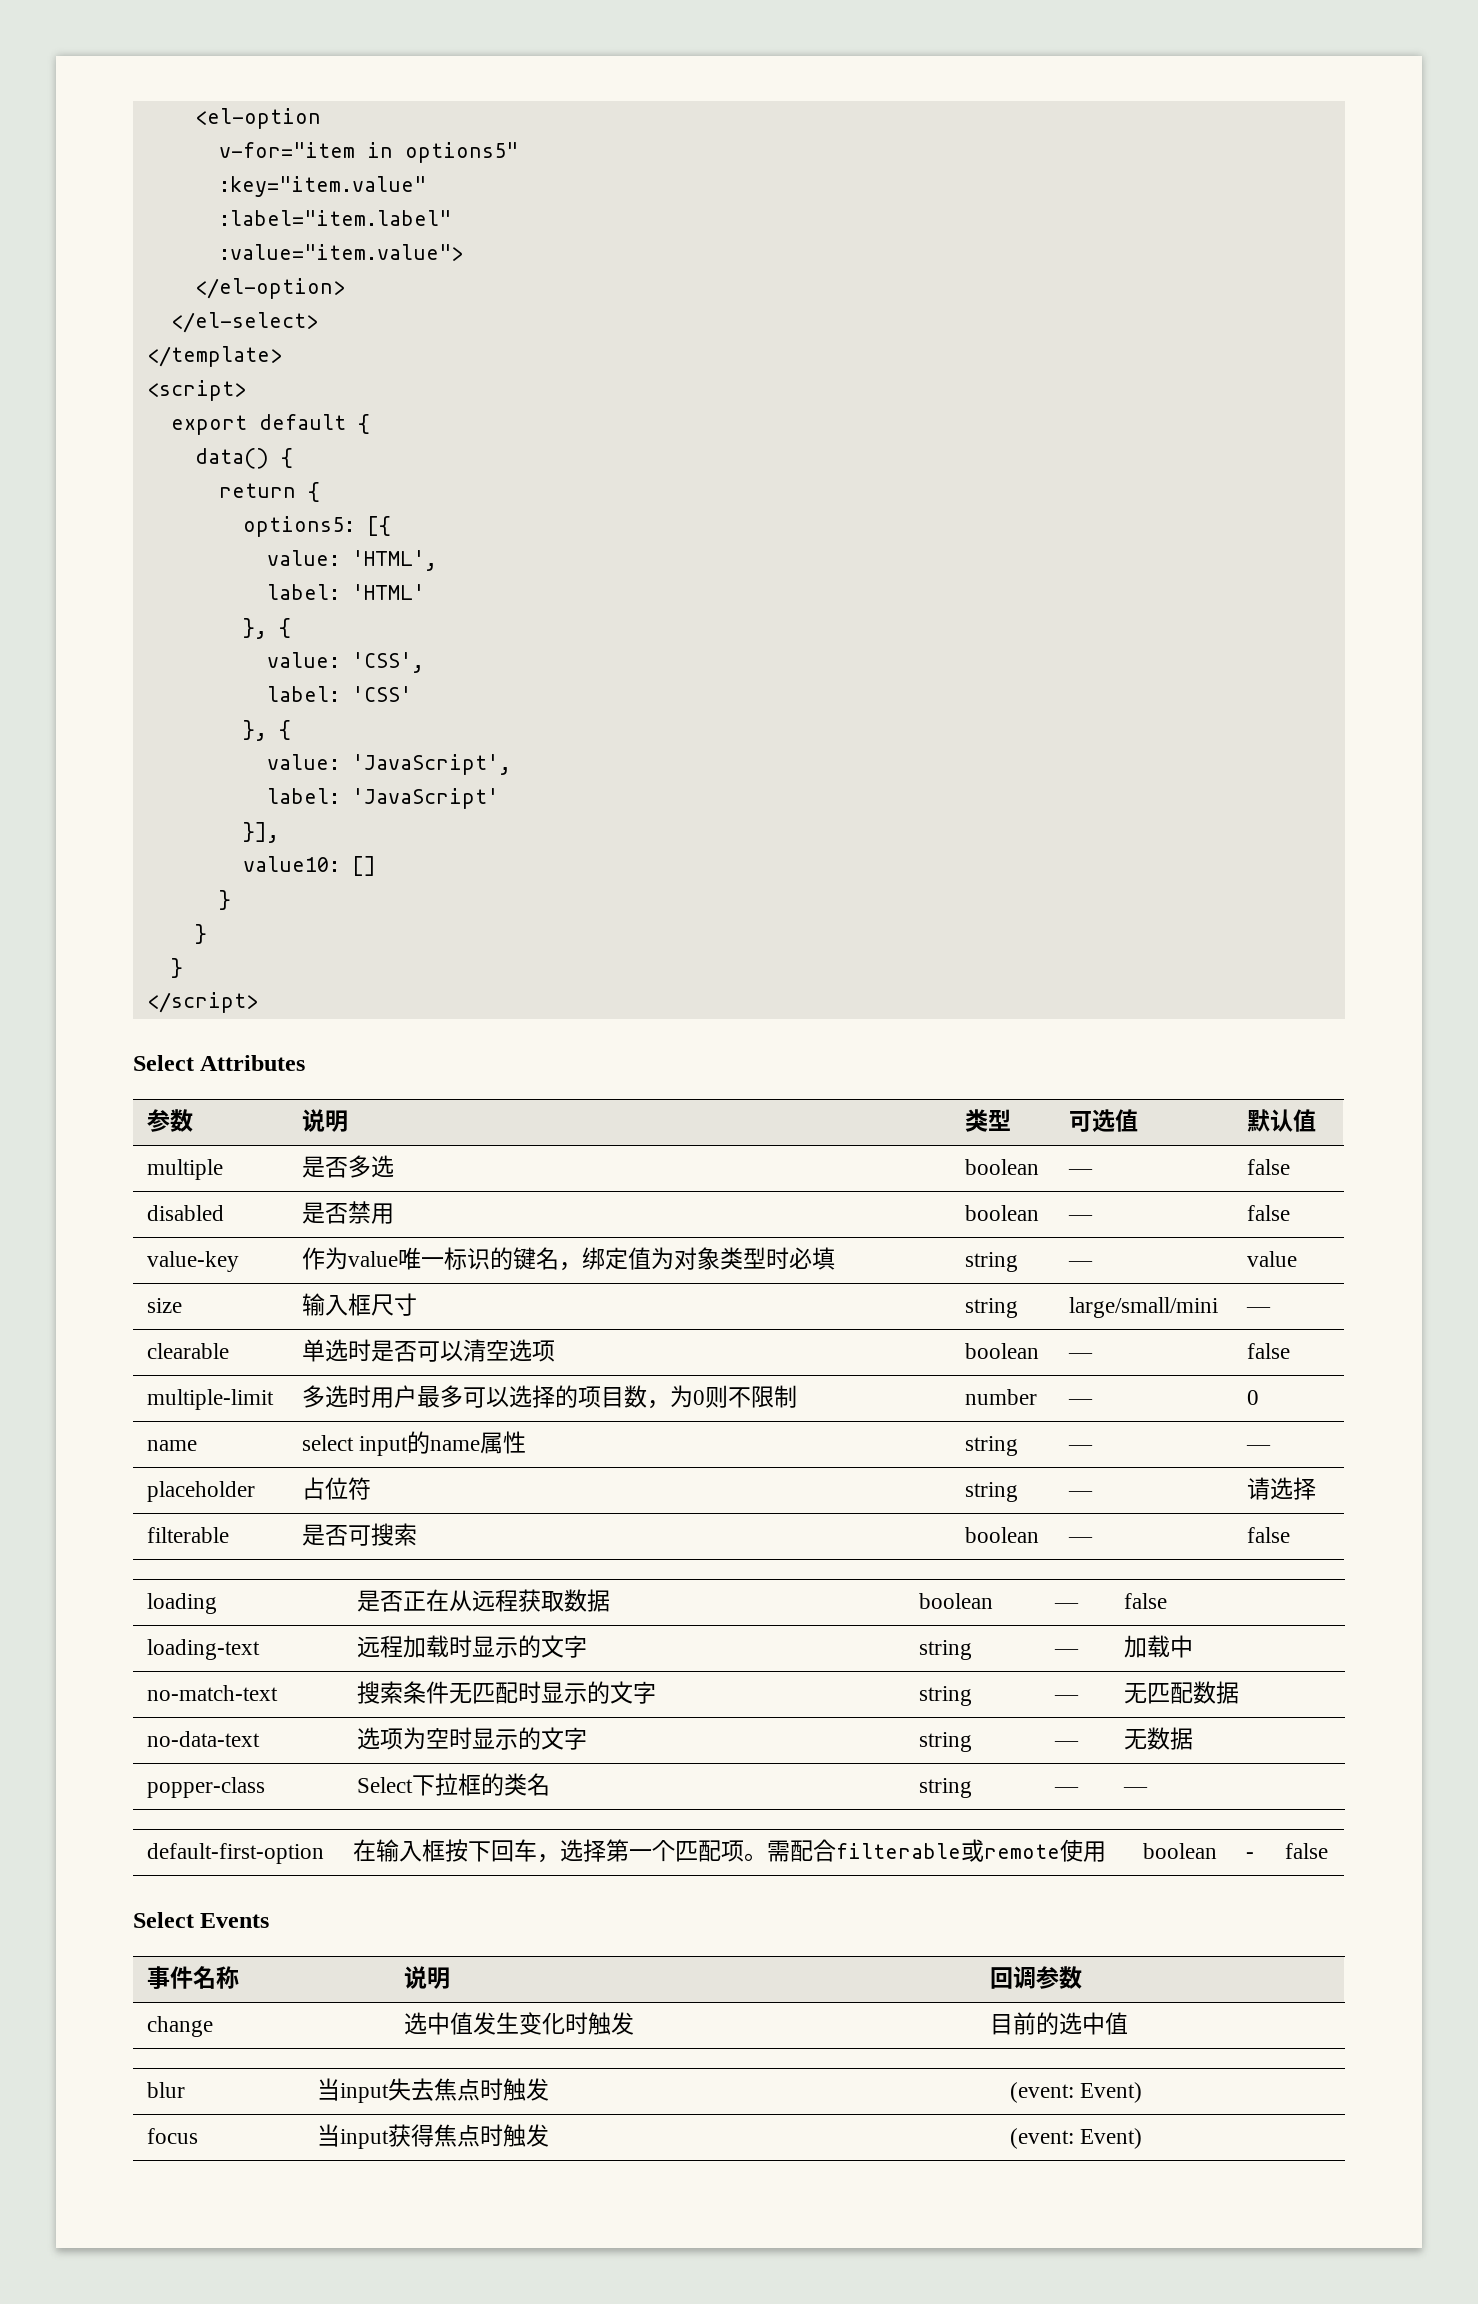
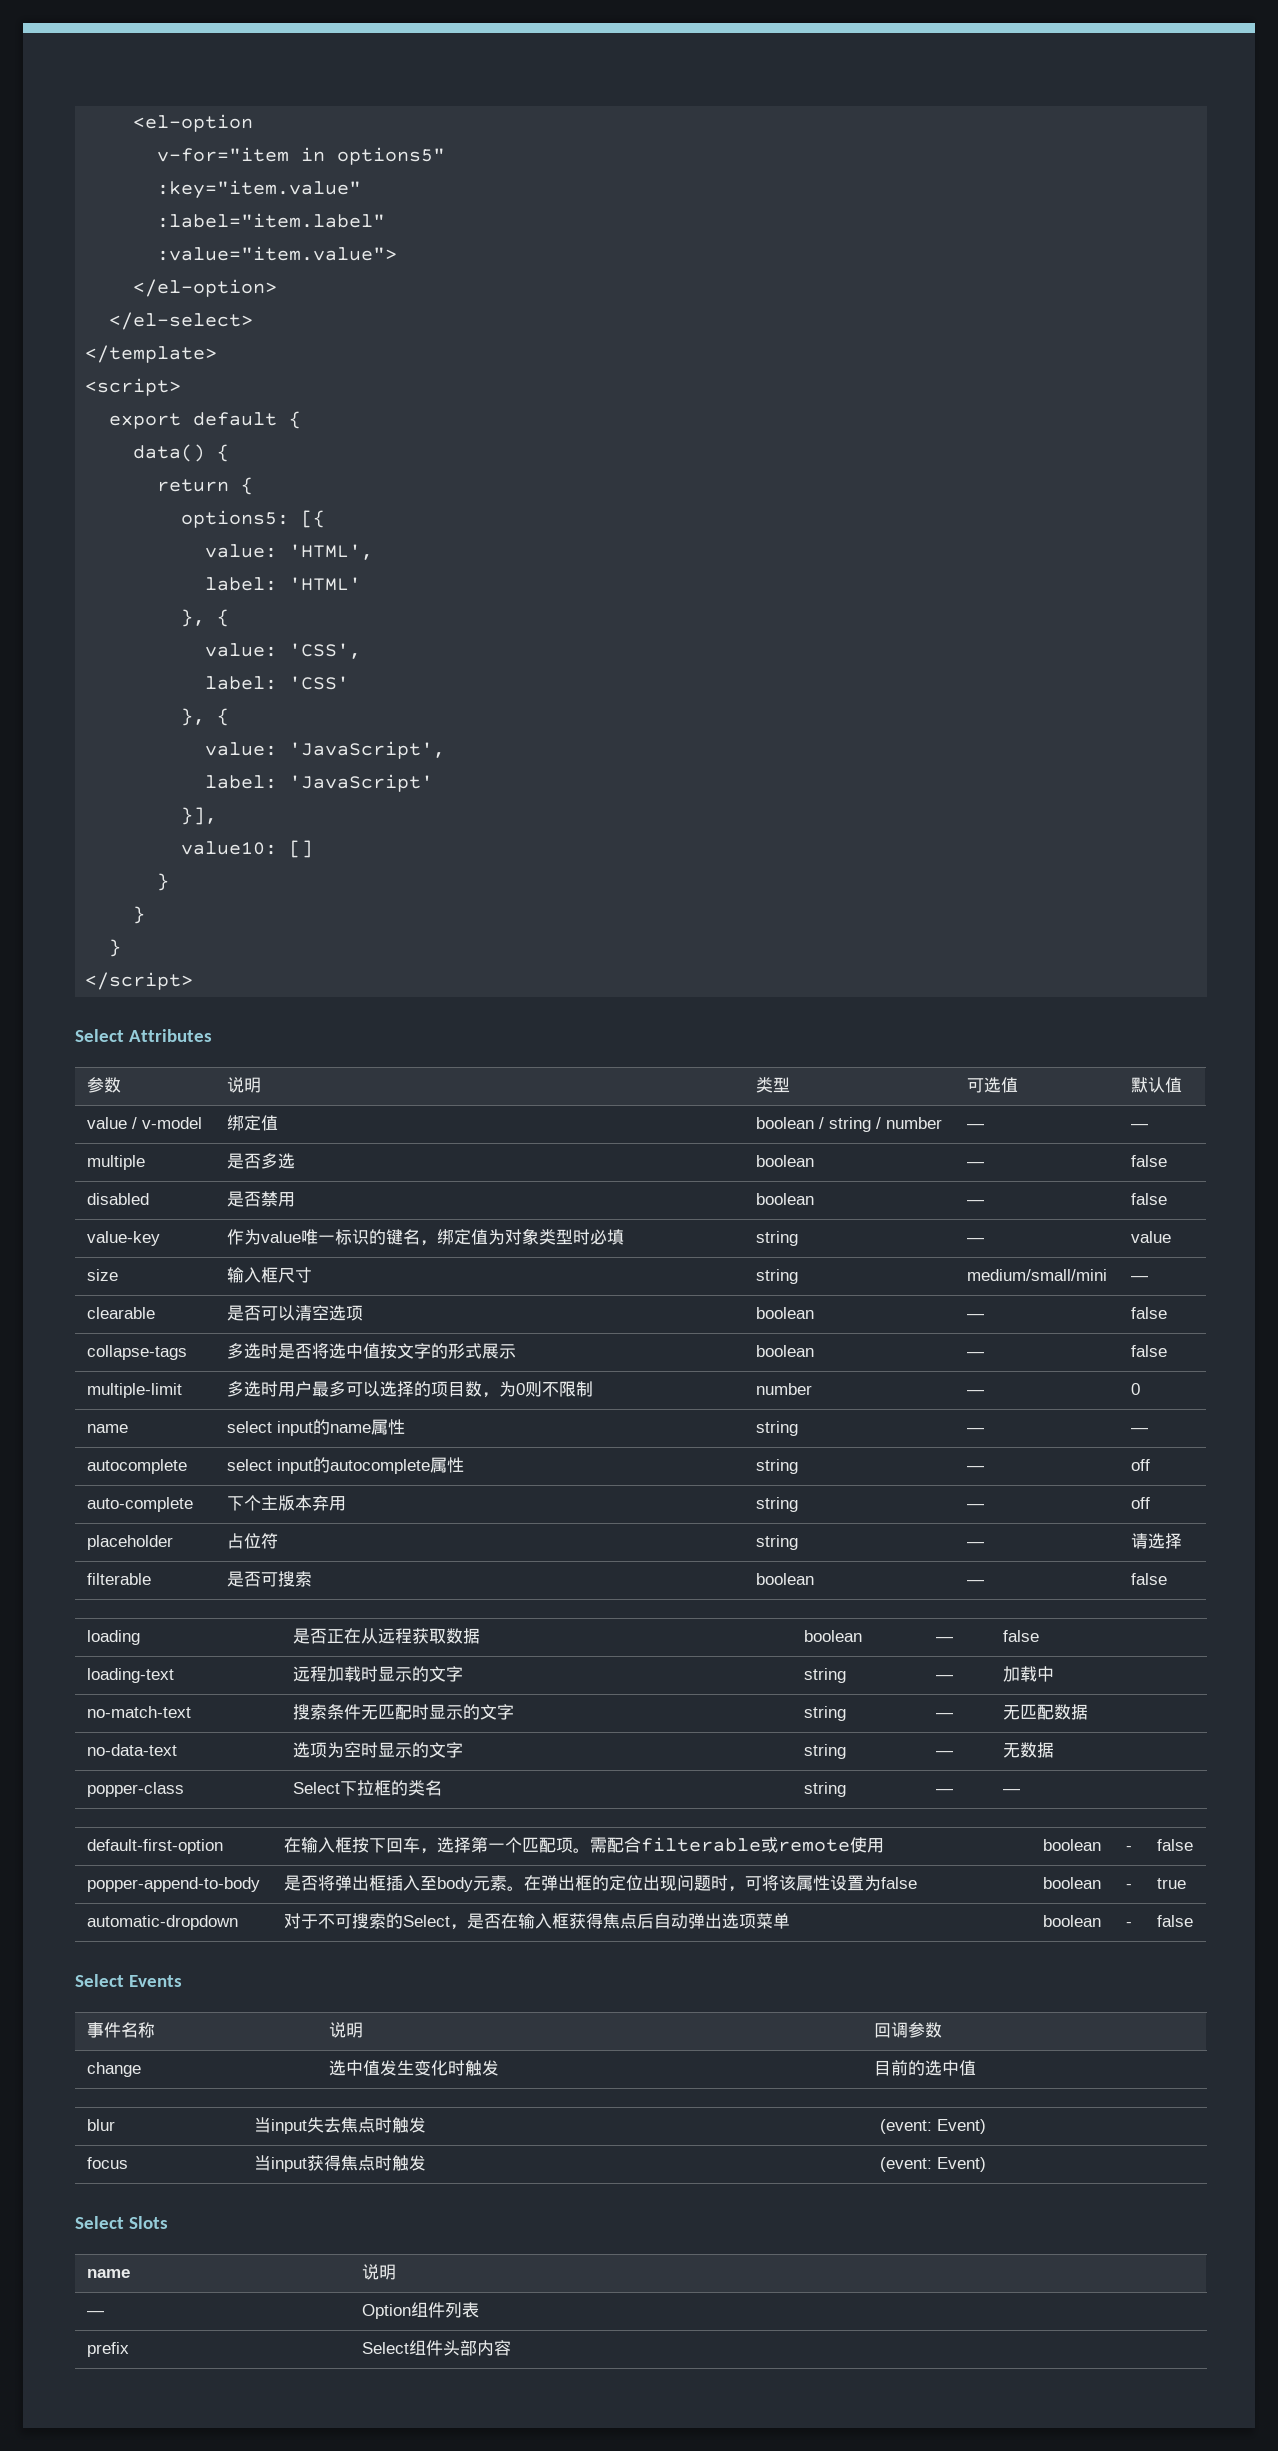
(1317, 1120) none -> [86,1117,202,1129] [226,1115,278,1131] [755,1117,942,1132] [966,1124,984,1129] [1130,1124,1148,1129] // value / v-model | 绑定值 | boolean / string / number | — | —
[1069,1297,1219,1318] large/small/mini -> [966,1269,1107,1281] medium/small/mini
[302,1339,372,1362] 单选时 -> (155, 1313) none
(1291, 1351) none -> [86,1345,187,1360] [226,1343,516,1359] [755,1345,814,1357] [966,1352,984,1357] [1130,1345,1167,1357] // collapse-tags | 多选时是否将选中值按文字的形式展示 | boolean | — | false
(1272, 1448) none -> [86,1459,187,1474] [226,1457,464,1474] [755,1459,798,1474] [966,1466,984,1471] [1130,1459,1150,1471] [86,1497,193,1512] [226,1495,346,1511] [755,1497,798,1512] [966,1504,984,1509] [1130,1497,1150,1509] // autocomplete | select input的autocomplete属性 | string | — | off // auto-complete | 下个主版本弃用 | string | — | off
(1329, 1851) none -> [86,1877,260,1892] [283,1875,917,1892] [1042,1877,1101,1889] [1125,1884,1132,1889] [1156,1878,1186,1889] [86,1915,238,1930] [283,1913,790,1930] [1042,1915,1101,1927] [1125,1922,1132,1927] [1156,1915,1193,1927] // popper-append-to-body | 是否将弹出框插入至body元素。在弹出框的定位出现问题时，可将该属性设置为false | boolean | - | true // automatic-dropdown | 对于不可搜索的Select，是否在输入框获得焦点后自动弹出选项菜单 | boolean | - | false
(1143, 2138) none -> [75,2216,169,2229] [86,2269,130,2278] [361,2264,396,2280] [86,2311,104,2316] [361,2302,479,2319] [86,2342,129,2357] [361,2340,511,2356] // Select Slots // name | 说明 // — | Option组件列表 // prefix | Select组件头部内容

